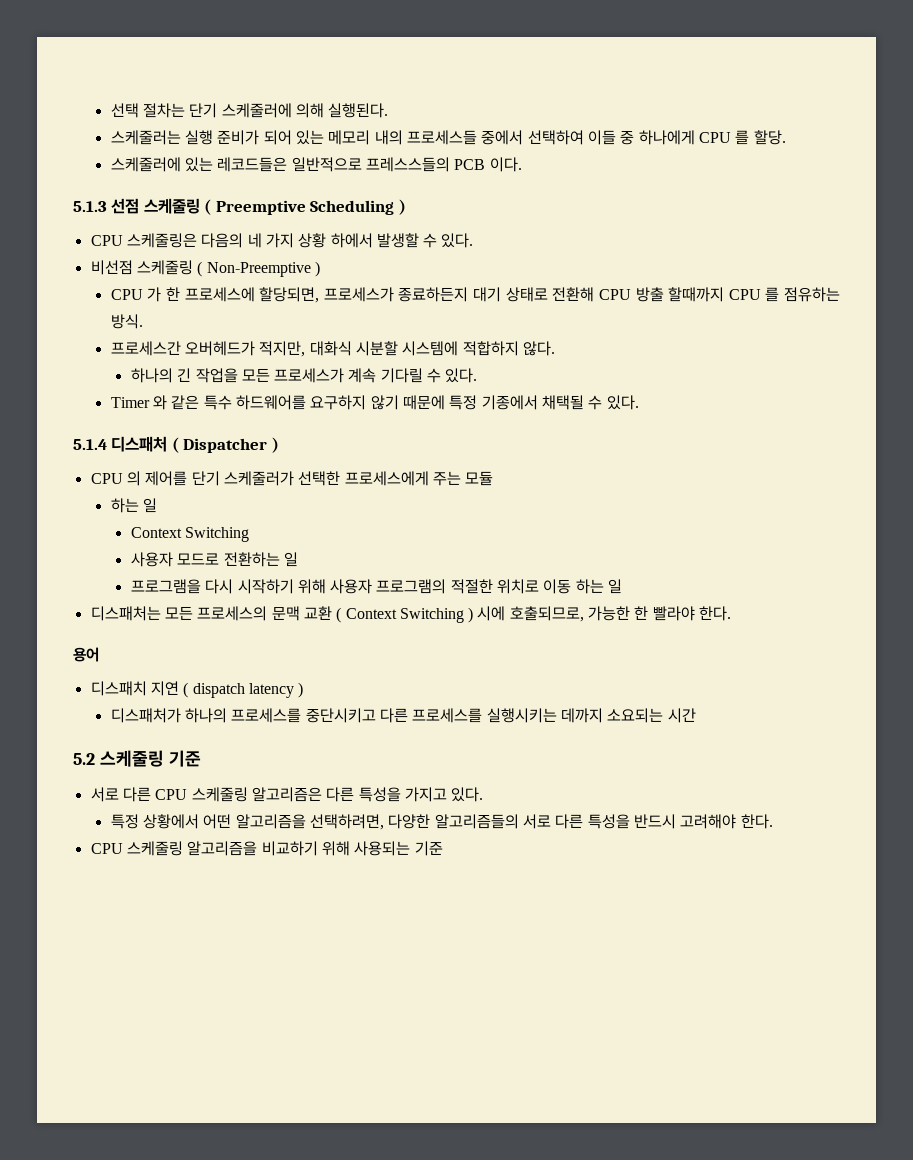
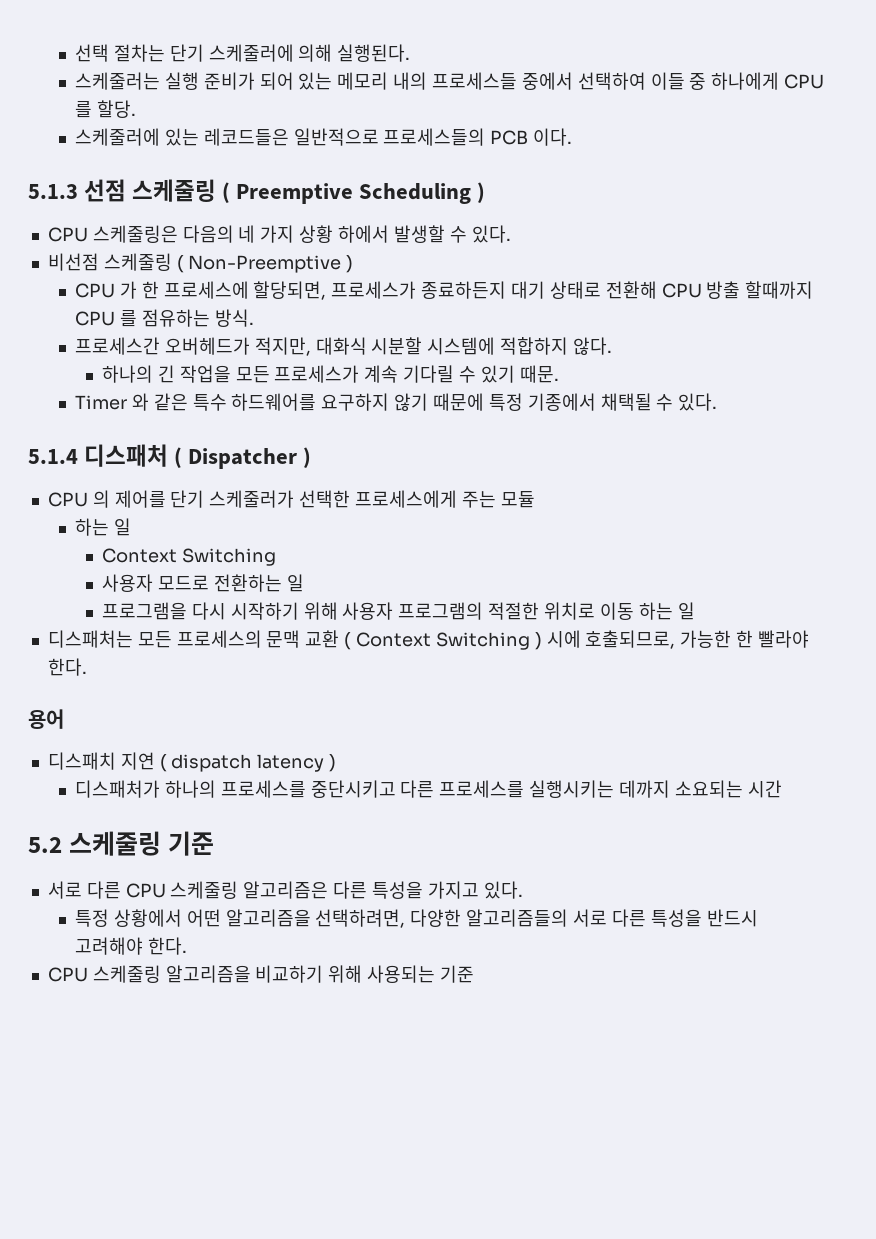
[366,157,451,172] 프레스스들의 -> [383,128,486,146] 프로세스들의
[445,368,478,383] 있다. -> [480,365,559,383] 있기 때문.

